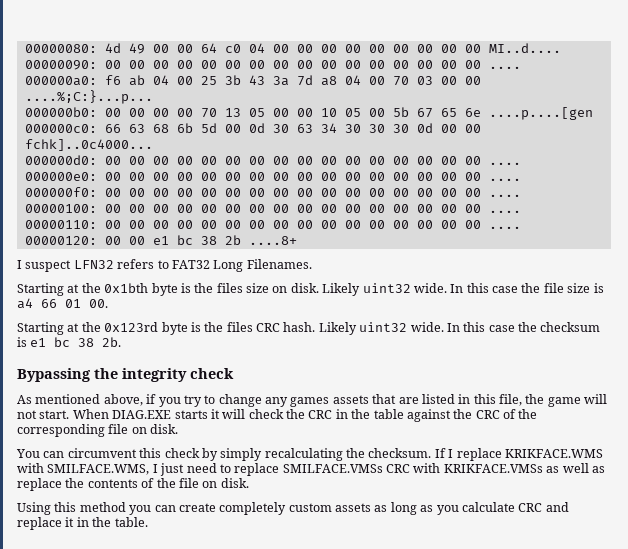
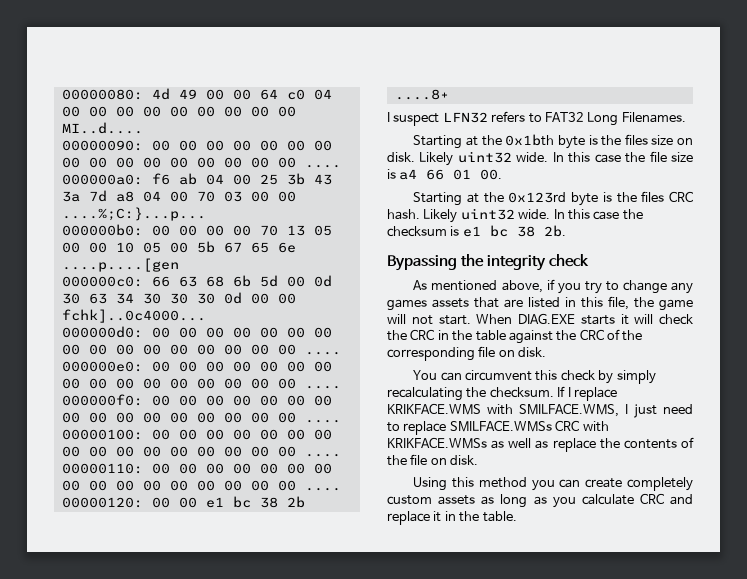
[282,464,383,473] SMILFACE.VMSs -> [449,420,552,432] SMILFACE.WMSs
[443,464,543,473] KRIKFACE.VMSs -> [387,437,487,449] KRIKFACE.WMSs

